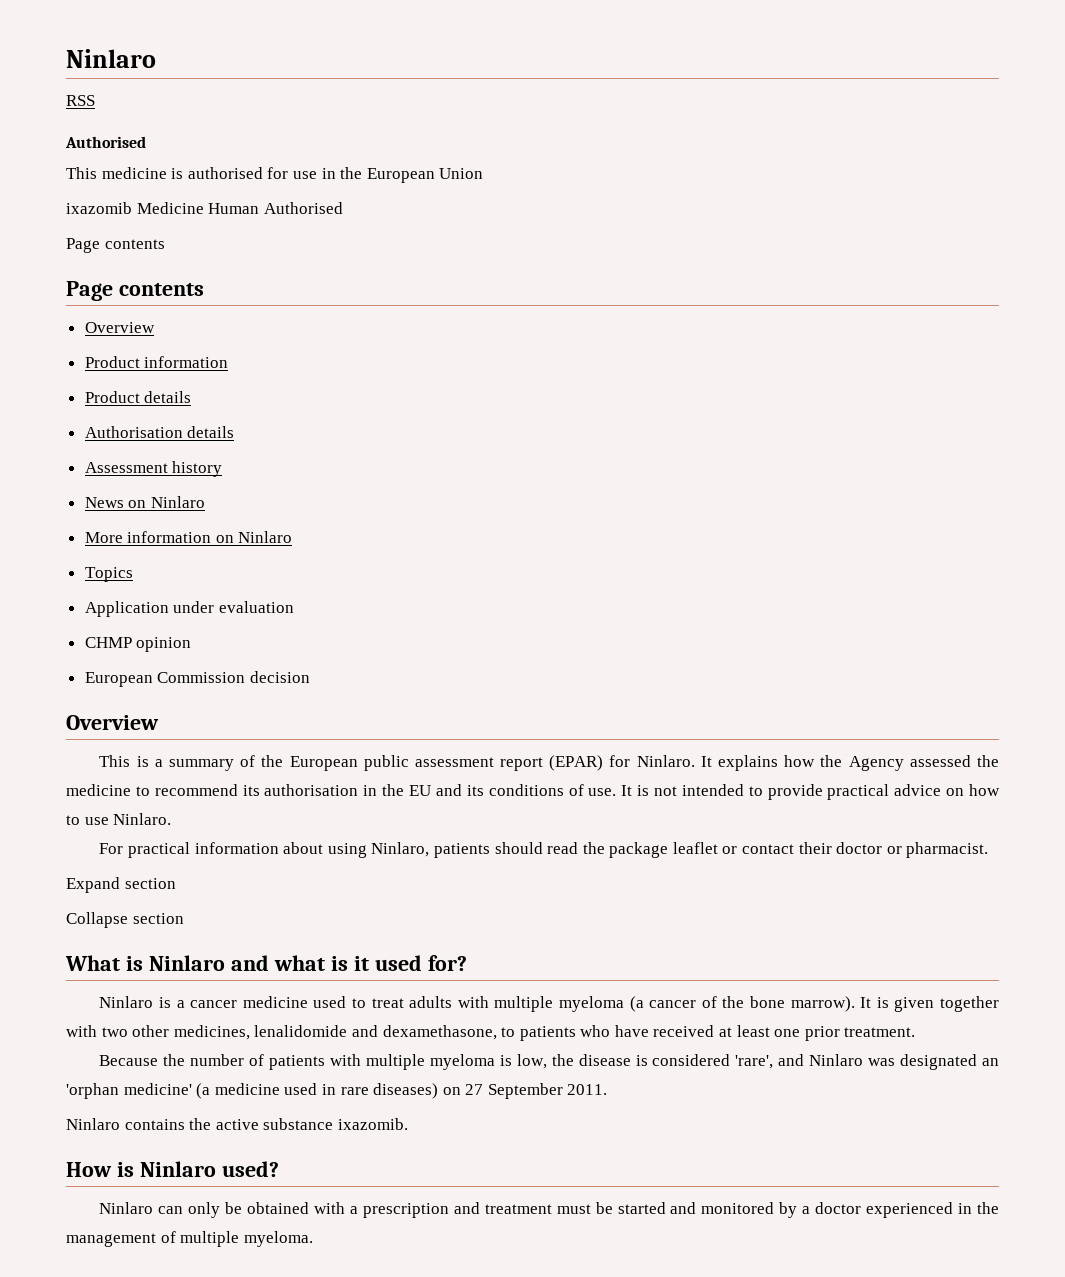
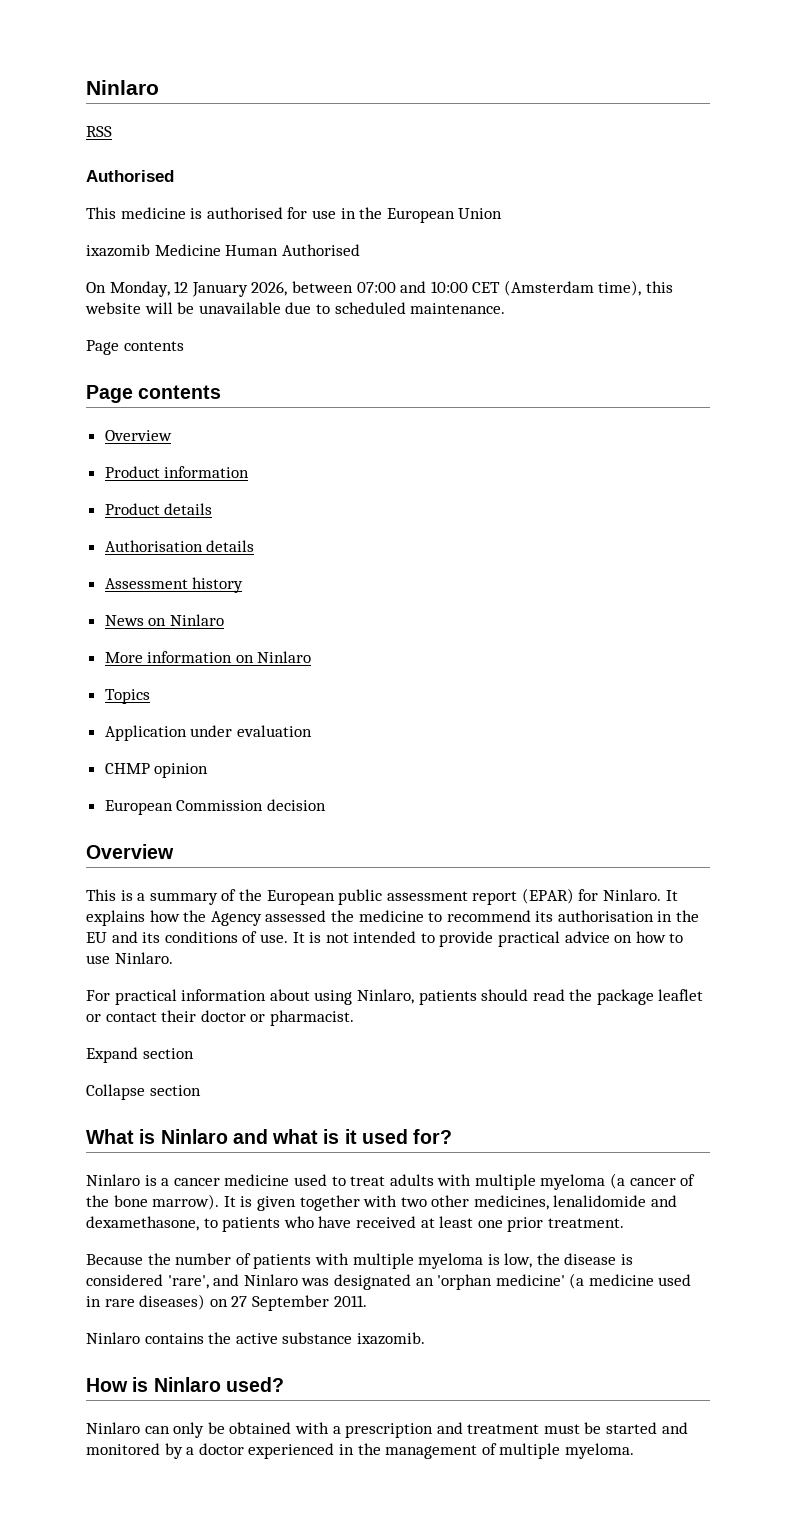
(343, 208) none -> [86,280,674,297] [85,302,506,314] // On Monday, 12 January 2026, between 07:00 and 10:00 CET (Amsterdam time), this website will be unavailable due to scheduled maintenance.

